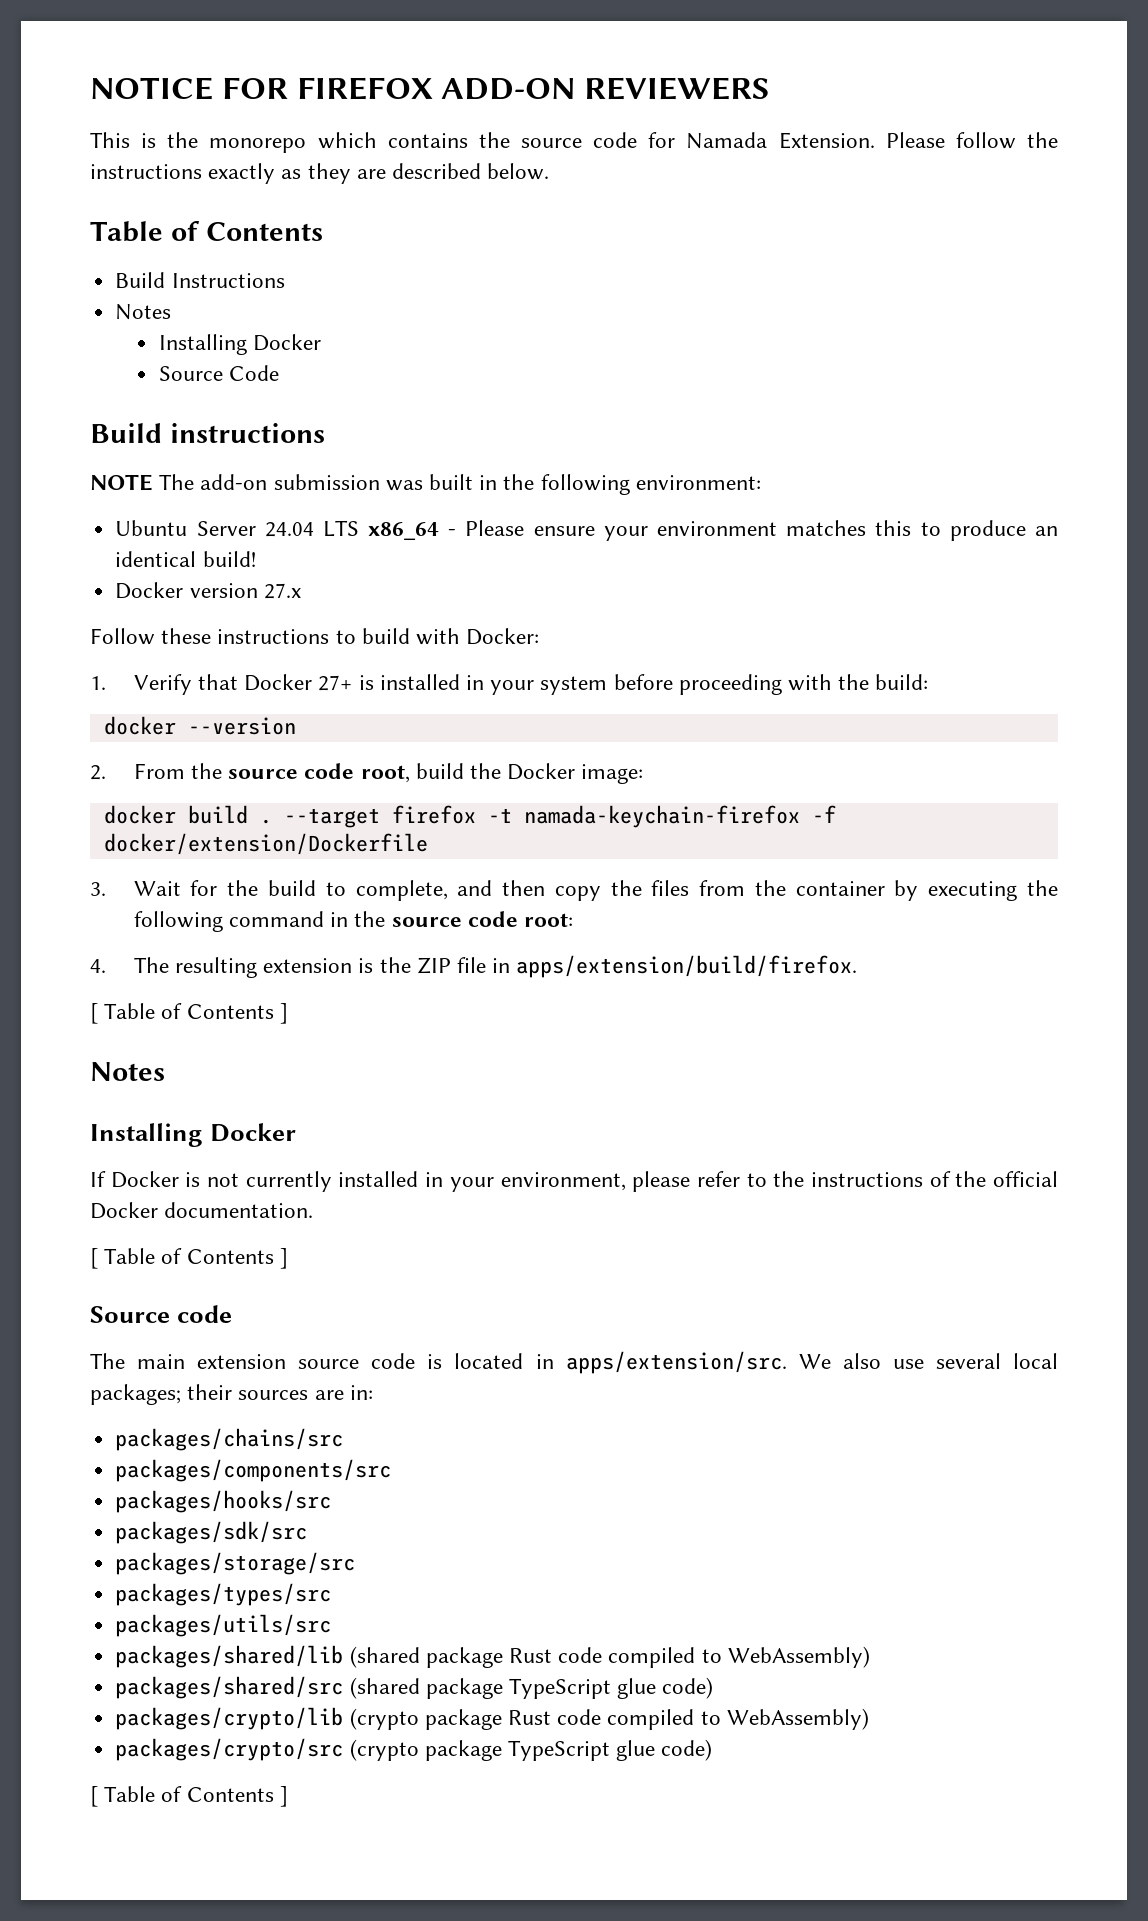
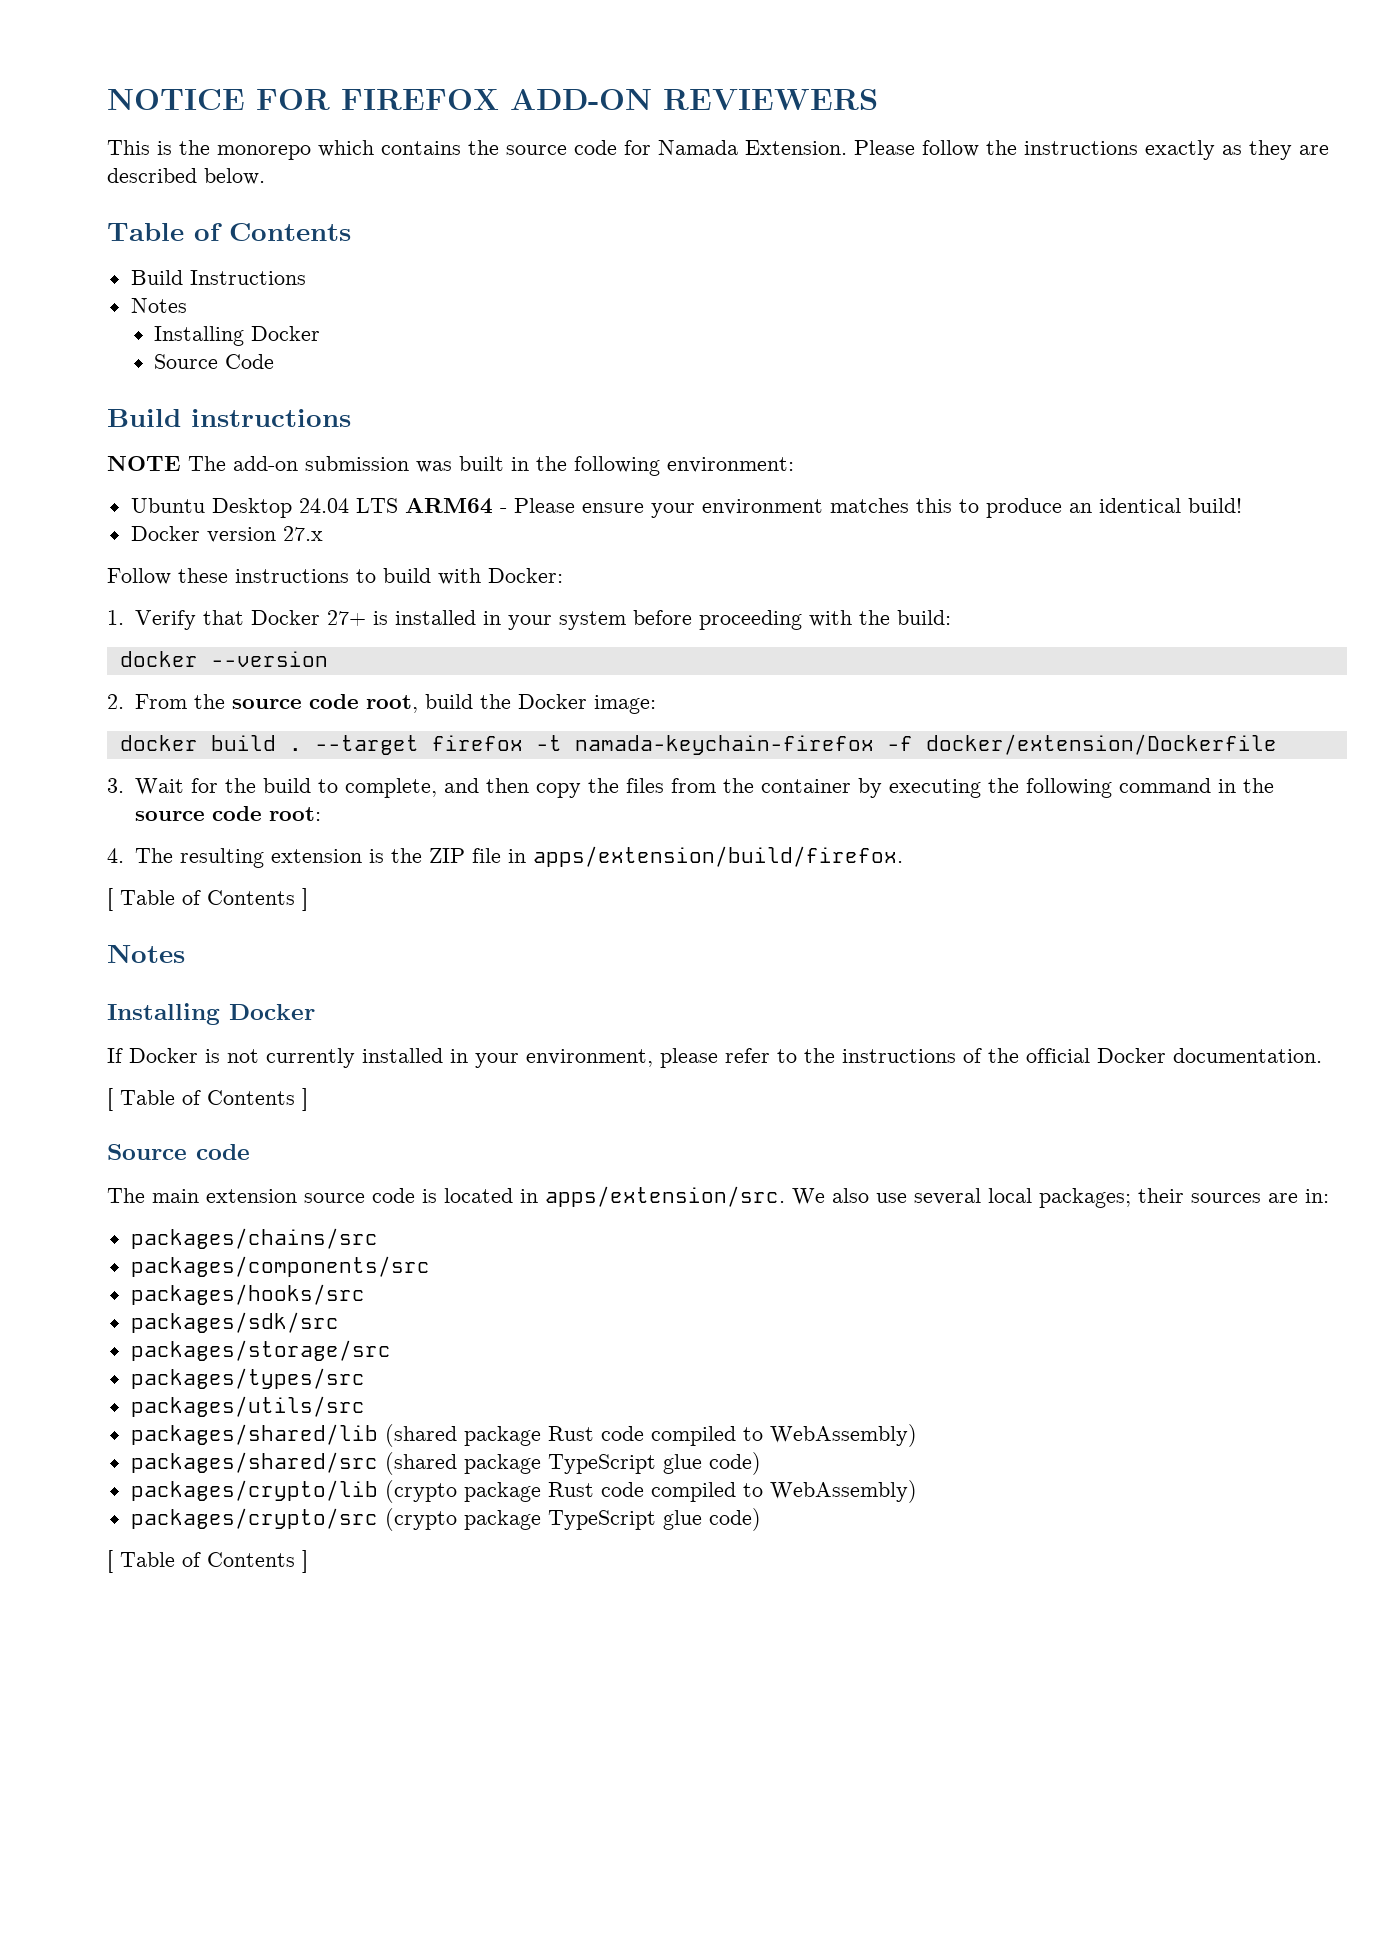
[196,521,256,536] Server -> [211,498,292,518] Desktop
[368,522,440,540] x86_64 -> [404,498,493,514] ARM64

